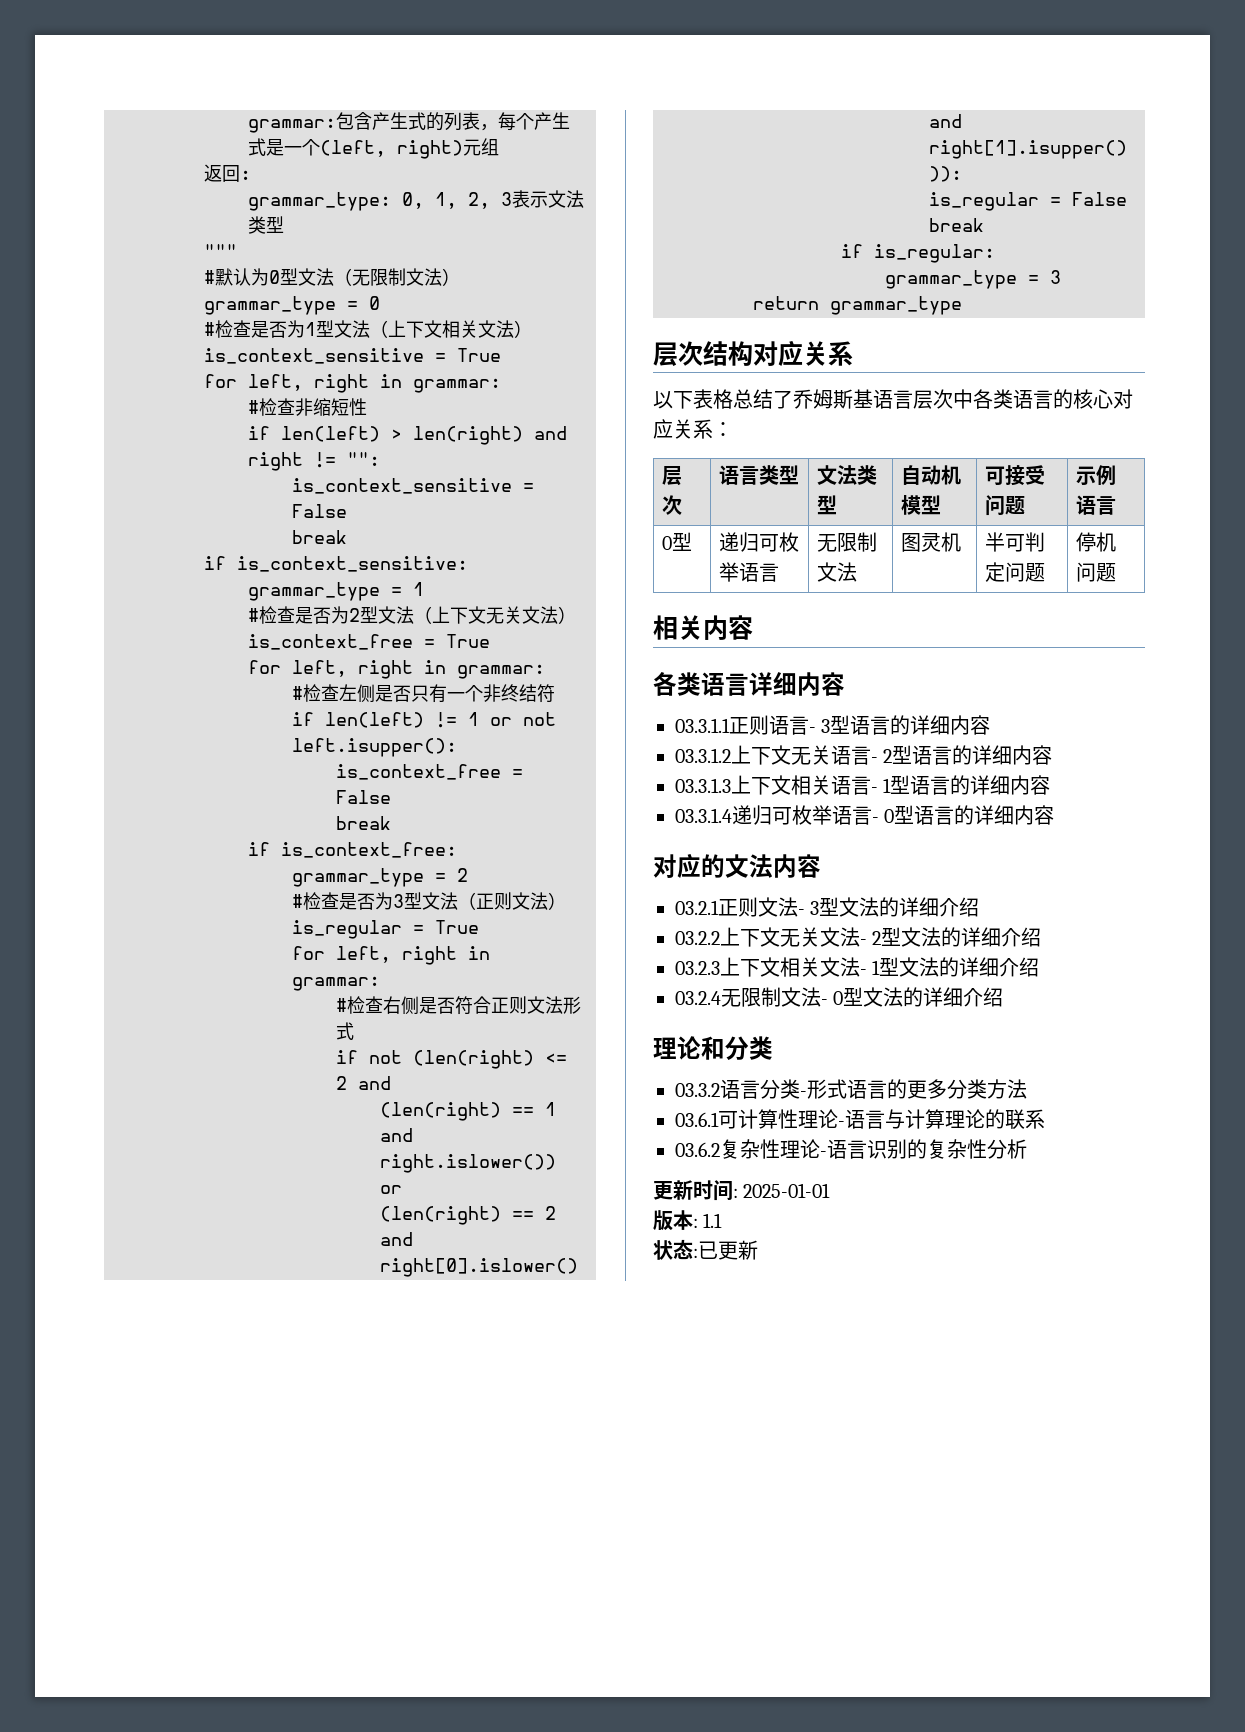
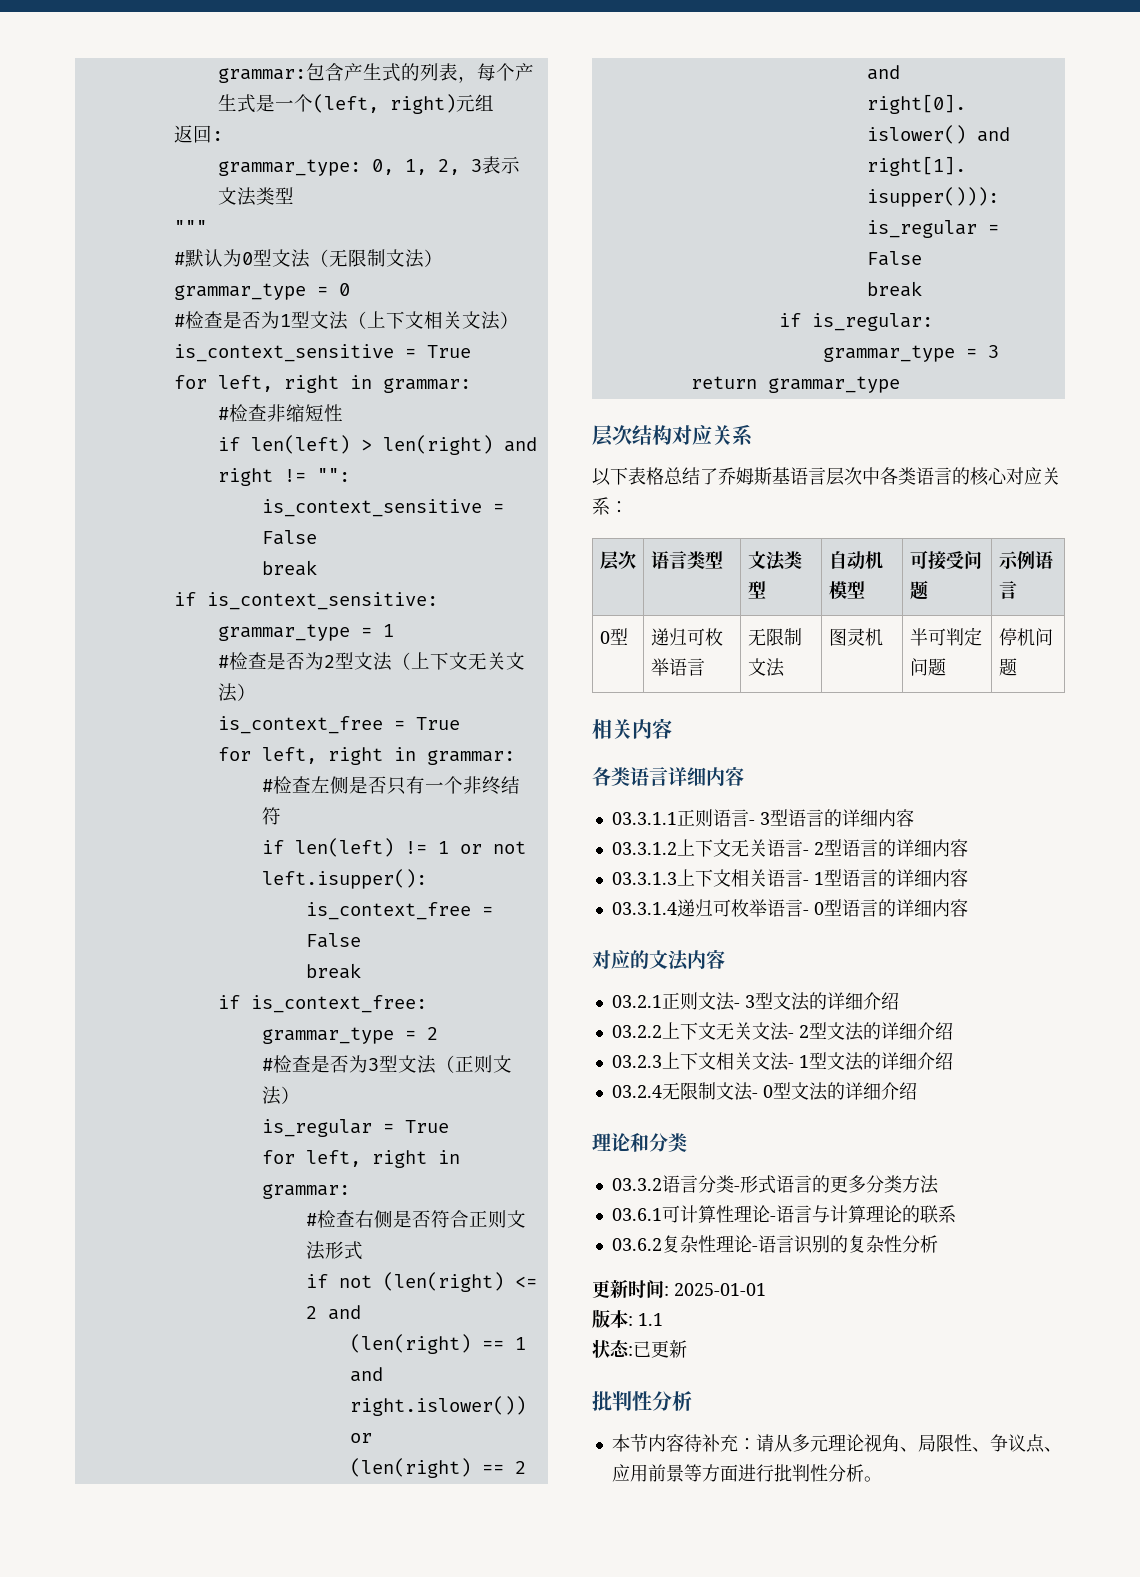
(758, 1250) none -> [592,1391,692,1411] [611,1434,1062,1453] [611,1464,882,1482] // 批判性分析 // 本节内容待补充：请从多元理论视角、局限性、争议点、应用前景等方面进行批判性分析。

